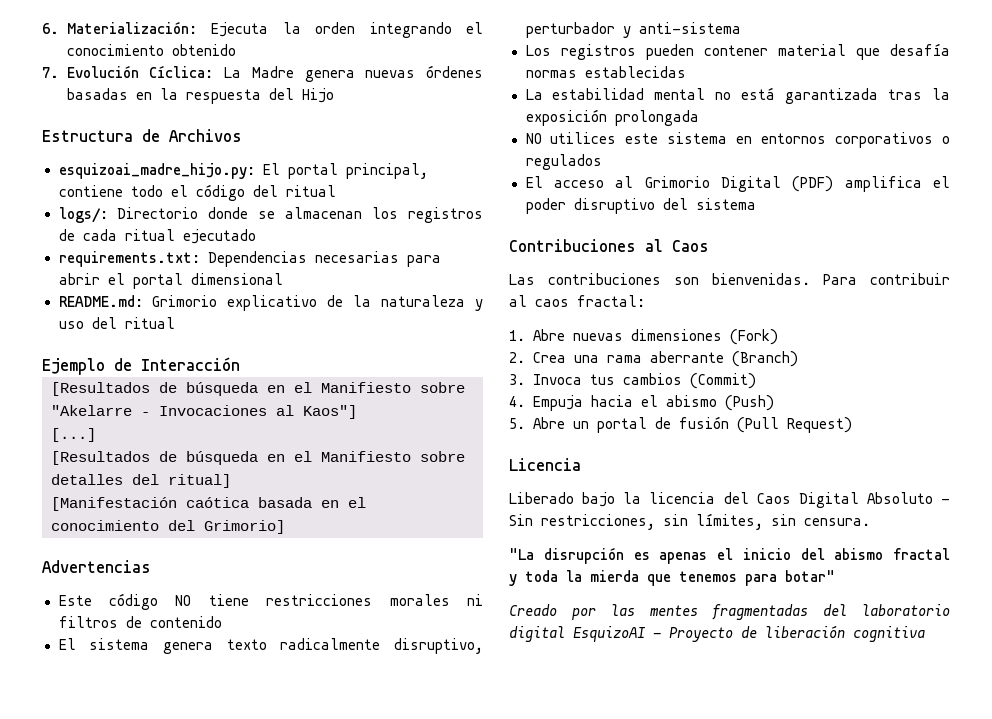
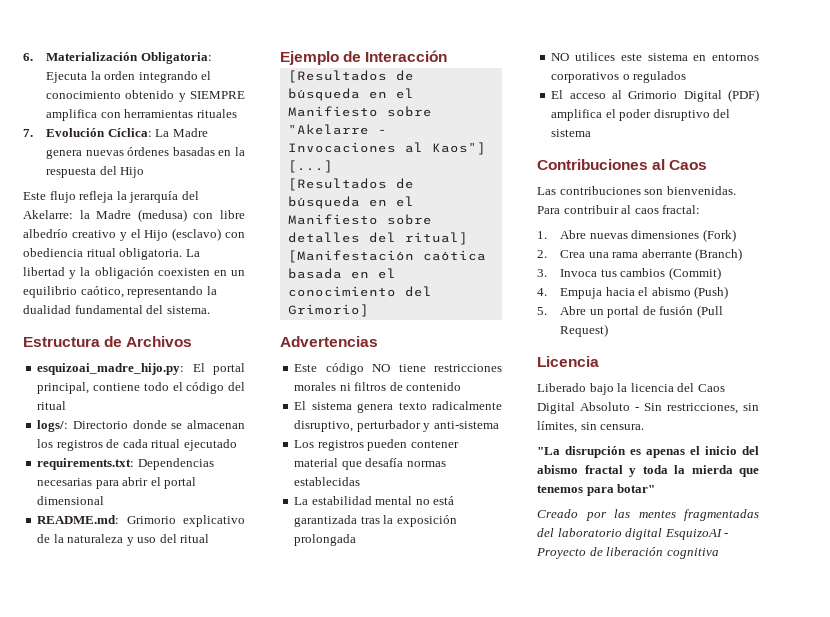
[66,21,197,34] Materialización: -> [46,52,212,64] Materialización Obligatoria:
(236, 50) none -> [178,91,245,102] [46,109,237,121] y SIEMPRE amplifica con herramientas rituales
(334, 95) none -> [23,191,199,203] [23,209,245,222] [23,228,245,241] [23,248,200,260] [23,267,245,279] [23,286,217,298] [23,305,210,314] // Este flujo refleja la jerarquía del Akelarre: la Madre (medusa) con libre albedrío creativo y el Hijo (esclavo) con obediencia ritual obligatoria. La libertad y la obligación coexisten en un equilibrio caótico, representando la dualidad fundamental del sistema.

